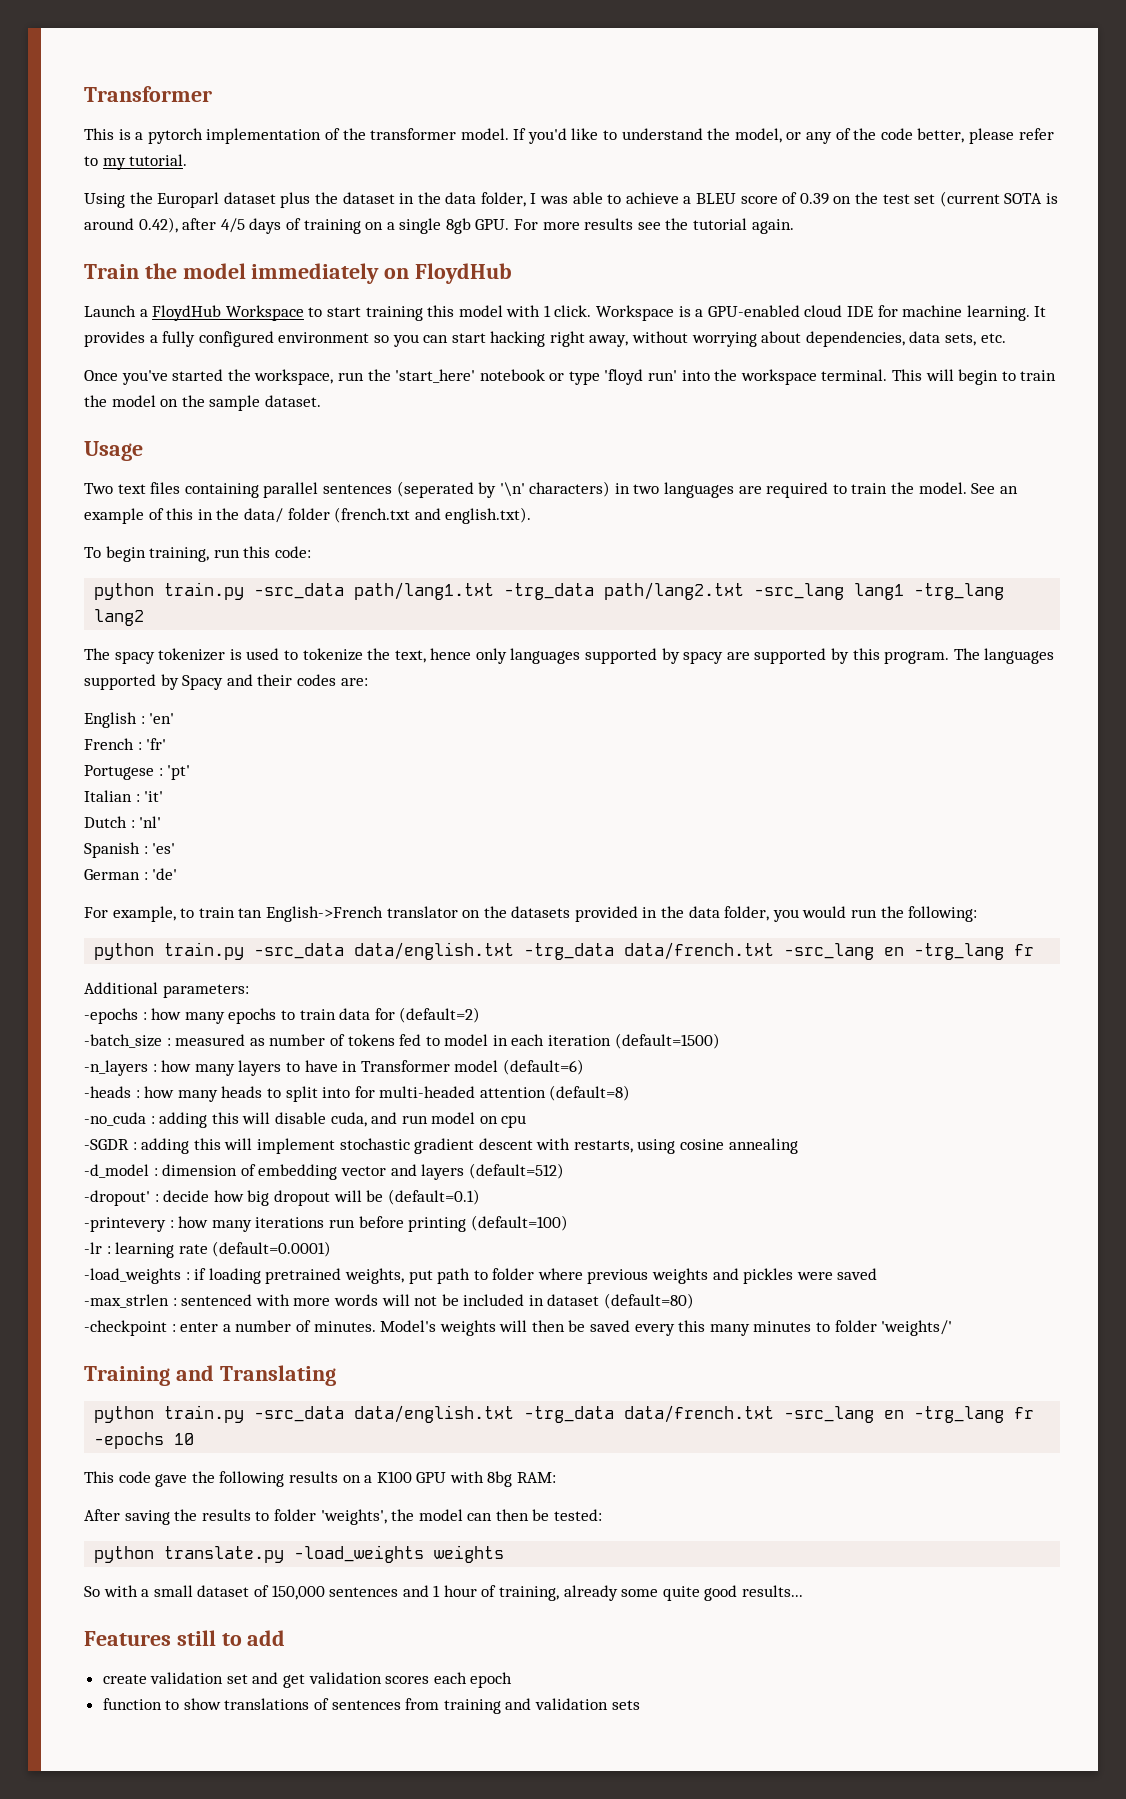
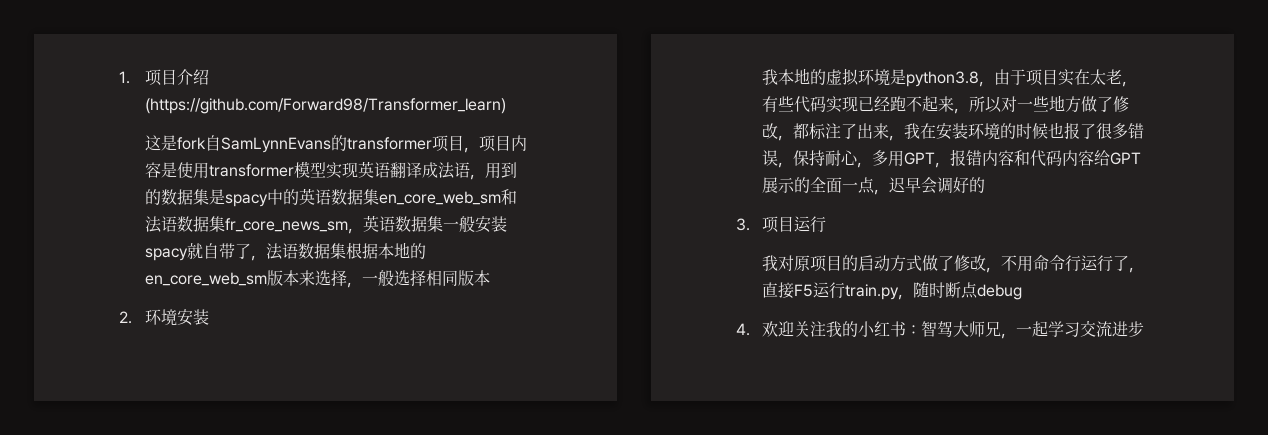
[84,86,212,102] [84,128,1054,144] [84,154,188,170] [84,191,1058,208] [84,217,794,234] [84,263,513,284] [84,305,1047,321] [84,331,1006,347] [84,369,1057,385] [84,395,321,411] [84,441,143,461] [84,481,1018,498] [84,507,532,524] [84,546,311,562] [94,582,1005,600] [94,609,145,626] [84,648,1055,664] [84,674,368,690] [84,712,175,728] [84,738,167,750] [84,765,191,780] [84,790,164,802] [84,816,162,828] [84,842,176,858] [84,868,178,880] [84,906,978,922] [94,942,1035,960] [84,982,249,998] [84,1007,481,1024] [84,1033,720,1049] [84,1059,584,1076] [84,1085,631,1102] [84,1112,527,1128] [84,1138,798,1154] [84,1163,564,1180] [84,1189,480,1206] [84,1215,568,1232] [84,1241,332,1258] [84,1268,878,1284] [84,1293,695,1309] [84,1320,953,1336] [84,1365,336,1386] [94,1405,1035,1423] [94,1432,195,1449] [84,1471,557,1487] [84,1509,603,1525] [94,1545,505,1563] [84,1585,804,1601] [84,1630,286,1646] [102,1672,513,1688] [102,1698,640,1714] Transformer // This is a pytorch implementation of the transformer model. If you'd like to understand the model, or any of the code better, please refer to my tutorial. // Using the Europarl dataset plus the dataset in the data folder, I was able to achieve a BLEU score of 0.39 on the test set (current SOTA is around 0.42), after 4/5 days of training on a single 8gb GPU. For more results see the tutorial again. // Train the model immediately on FloydHub // Launch a FloydHub Workspace to start training this model with 1 click. Workspace is a GPU-enabled cloud IDE for machine learning. It provides a fully configured environment so you can start hacking right away, without worrying about dependencies, data sets, etc. // Once you've started the workspace, run the 'start_here' notebook or type 'floyd run' into the workspace terminal. This will begin to train the model on the sample dataset. // Usage // Two text files containing parallel sentences (seperated by '\n' characters) in two languages are required to train the model. See an example of this in the data/ folder (french.txt and english.txt). // To begin training, run this code: // python train.py -src_data path/lang1.txt -trg_data path/lang2.txt -src_lang lang1 -trg_lang lang2 // The spacy tokenizer is used to tokenize the text, hence only languages supported by spacy are supported by this program. The languages supported by Spacy and their codes are: // English : 'en' // French : 'fr' // Portugese : 'pt' // Italian : 'it' // Dutch : 'nl' // Spanish : 'es' // German : 'de' // For example, to train tan English->French translator on the datasets provided in the data folder, you would run the following: // python train.py -src_data data/english.txt -trg_data data/french.txt -src_lang en -trg_lang fr // Additional parameters: // -epochs : how many epochs to train data for (default=2) // -batch_size : measured as number of tokens fed to model in each iteration (default=1500) // -n_layers : how many layers to have in Transformer model (default=6) // -heads : how many heads to split into for multi-headed attention (default=8) // -no_cuda : adding this will disable cuda, and run model on cpu // -SGDR : adding this will implement stochastic gradient descent with restarts, using cosine annealing // -d_model : dimension of embedding vector and layers (default=512) // -dropout' : decide how big dropout will be (default=0.1) // -printevery : how many iterations run before printing (default=100) // -lr : learning rate (default=0.0001) // -load_weights : if loading pretrained weights, put path to folder where previous weights and pickles were saved // -max_strlen : sentenced with more words will not be included in dataset (default=80) // -checkpoint : enter a number of minutes. Model's weights will then be saved every this many minutes to folder 'weights/' // Training and Translating // python train.py -src_data data/english.txt -trg_data data/french.txt -src_lang en -trg_lang fr -epochs 10 // This code gave the following results on a K100 GPU with 8bg RAM: // After saving the results to folder 'weights', the model can then be tested: // python translate.py -load_weights weights // So with a small dataset of 150,000 sentences and 1 hour of training, already some quite good results... // Features still to add // create validation set and get validation scores each epoch // function to show translations of sentences from training and validation sets -> [119,69,210,86] [145,98,507,114] [145,135,528,153] [145,161,518,180] [145,188,518,207] [145,215,508,234] [145,242,427,261] [145,270,491,288] [119,309,210,326] [762,68,1138,87] [762,95,1130,114] [762,122,1145,141] [762,149,1142,168] [762,177,986,195] [736,216,827,233] [762,255,1145,273] [762,282,1023,300] [736,320,1145,339] 1.项目介绍(https://github.com/Forward98/Transformer_learn) // 这是fork自SamLynnEvans的transformer项目，项目内容是使用transformer模型实现英语翻译成法语，用到的数据集是spacy中的英语数据集en_core_web_sm和法语数据集fr_core_news_sm，英语数据集一般安装spacy就自带了，法语数据集根据本地的en_core_web_sm版本来选择，一般选择相同版本 // 2.环境安装 // 我本地的虚拟环境是python3.8，由于项目实在太老，有些代码实现已经跑不起来，所以对一些地方做了修改，都标注了出来，我在安装环境的时候也报了很多错误，保持耐心，多用GPT，报错内容和代码内容给GPT展示的全面一点，迟早会调好的 // 3.项目运行 // 我对原项目的启动方式做了修改，不用命令行运行了，直接F5运行train.py，随时断点debug // 4.欢迎关注我的小红书：智驾大师兄，一起学习交流进步

